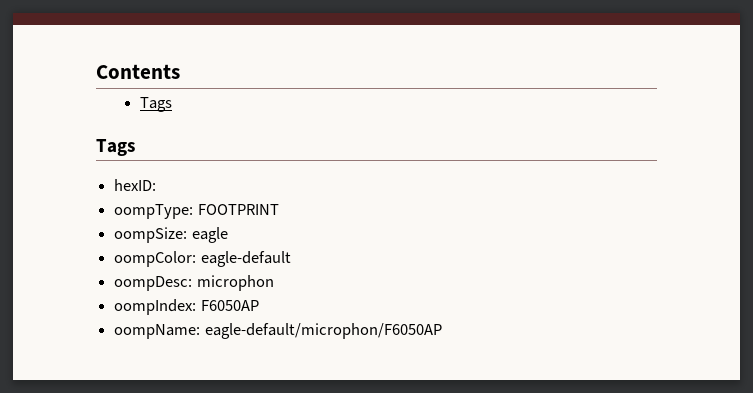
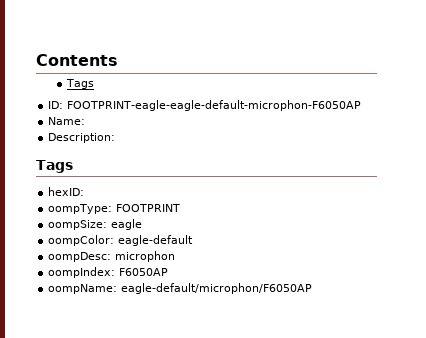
(172, 104) none -> [48,100,362,111] [48,117,86,125] [48,133,116,143] // ID: FOOTPRINT-eagle-eagle-default-microphon-F6050AP // Name: // Description:

